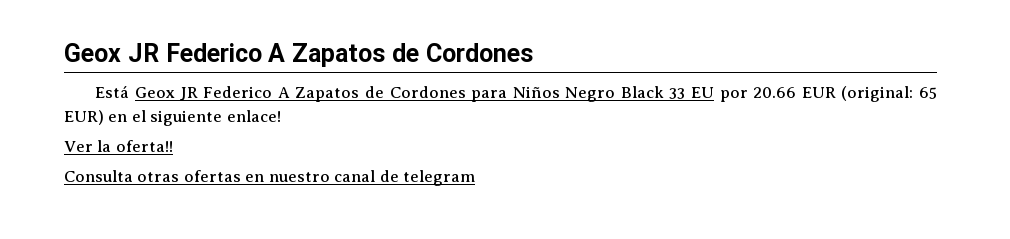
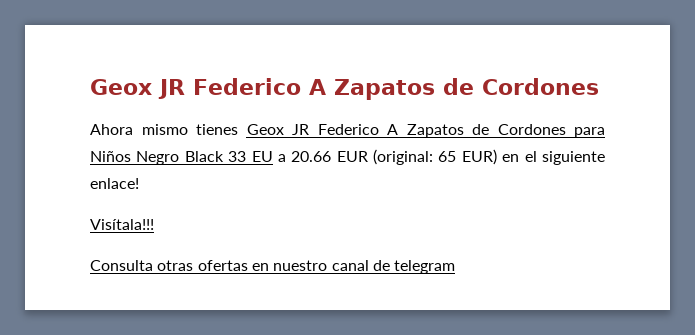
[95,85,130,98] Está -> [90,124,238,135] Ahora mismo tienes
[719,90,748,102] por -> [277,154,286,162] a
[64,140,173,152] Ver la oferta!! -> [90,219,154,230] Visítala!!!

